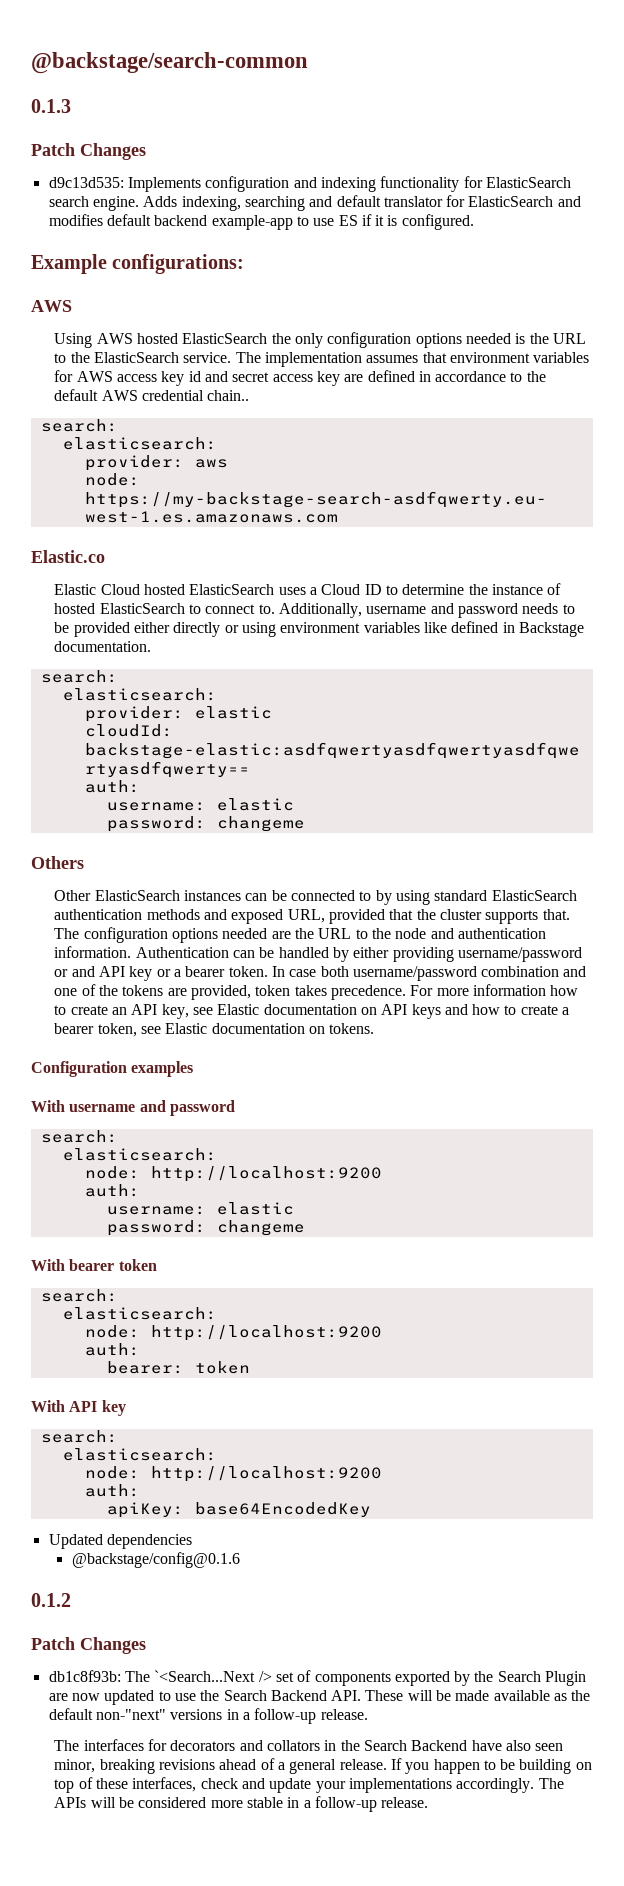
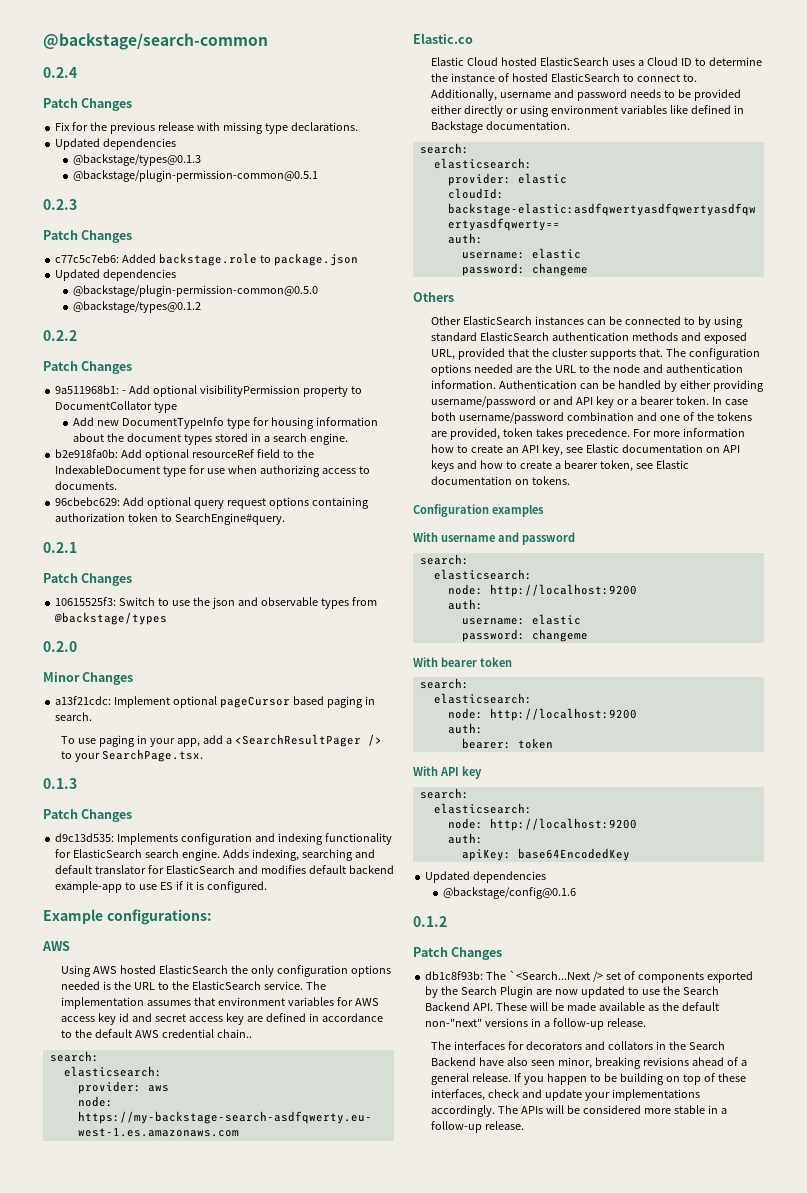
(308, 63) none -> [43,67,77,78] [43,98,133,111] [55,122,358,134] [55,138,177,150] [73,154,202,166] [73,170,319,182] [43,199,77,210] [43,230,133,243] [55,253,358,266] [55,269,177,281] [73,285,319,297] [73,301,202,313] [43,330,77,341] [43,361,133,374] [55,385,362,397] [55,401,178,413] [73,417,378,429] [73,433,348,445] [55,449,314,461] [55,465,370,477] [55,481,118,490] [55,497,369,509] [55,513,286,525] [43,542,77,553] [43,573,133,586] [55,597,377,609] [54,612,168,625] [43,641,77,652] [43,672,134,685] [55,696,375,708] [55,712,93,721] [60,734,382,747] [60,749,203,762] // 0.2.4 // Patch Changes // Fix for the previous release with missing type declarations. // Updated dependencies // @backstage/types@0.1.3 // @backstage/plugin-permission-common@0.5.1 // 0.2.3 // Patch Changes // c77c5c7eb6: Added backstage.role to package.json // Updated dependencies // @backstage/plugin-permission-common@0.5.0 // @backstage/types@0.1.2 // 0.2.2 // Patch Changes // 9a511968b1: - Add optional visibilityPermission property to DocumentCollator type // Add new DocumentTypeInfo type for housing information about the document types stored in a search engine. // b2e918fa0b: Add optional resourceRef field to the IndexableDocument type for use when authorizing access to documents. // 96cbebc629: Add optional query request options containing authorization token to SearchEngine#query. // 0.2.1 // Patch Changes // 10615525f3: Switch to use the json and observable types from @backstage/types // 0.2.0 // Minor Changes // a13f21cdc: Implement optional pageCursor based paging in search. // To use paging in your app, add a <SearchResultPager /> to your SearchPage.tsx.

